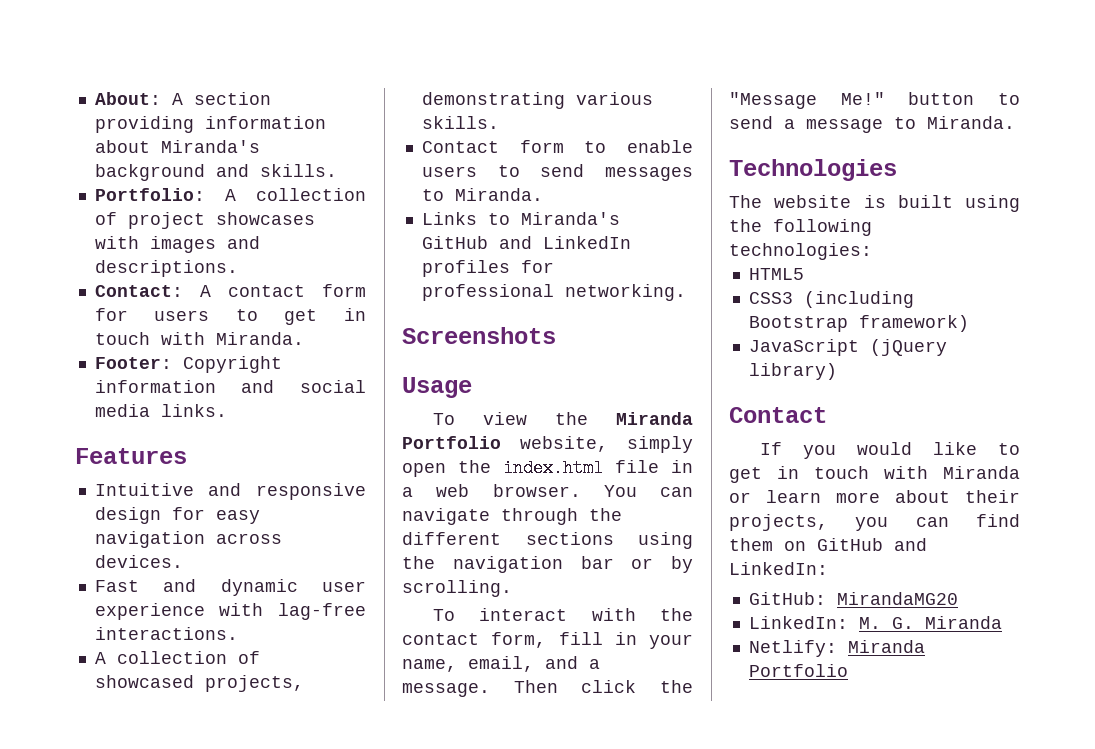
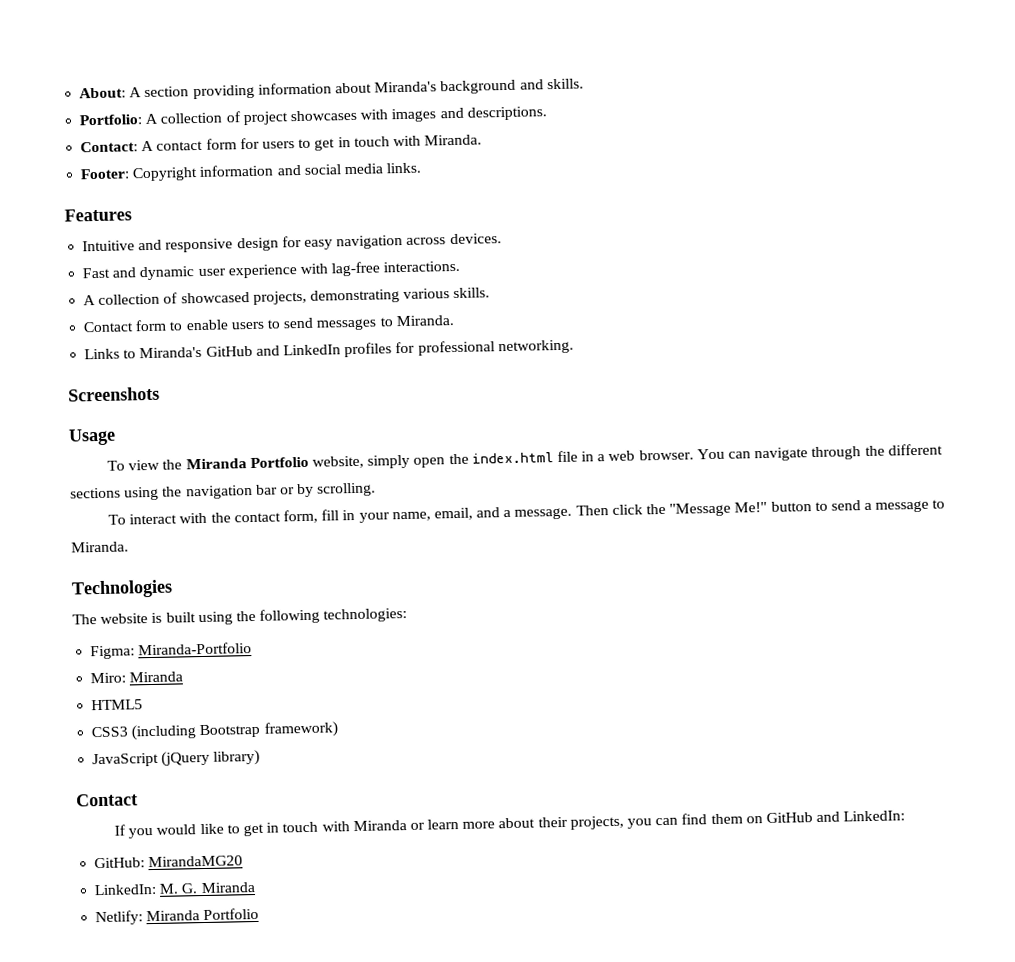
(872, 251) none -> [90,642,253,660] [90,671,184,684] // Figma: Miranda-Portfolio // Miro: Miranda

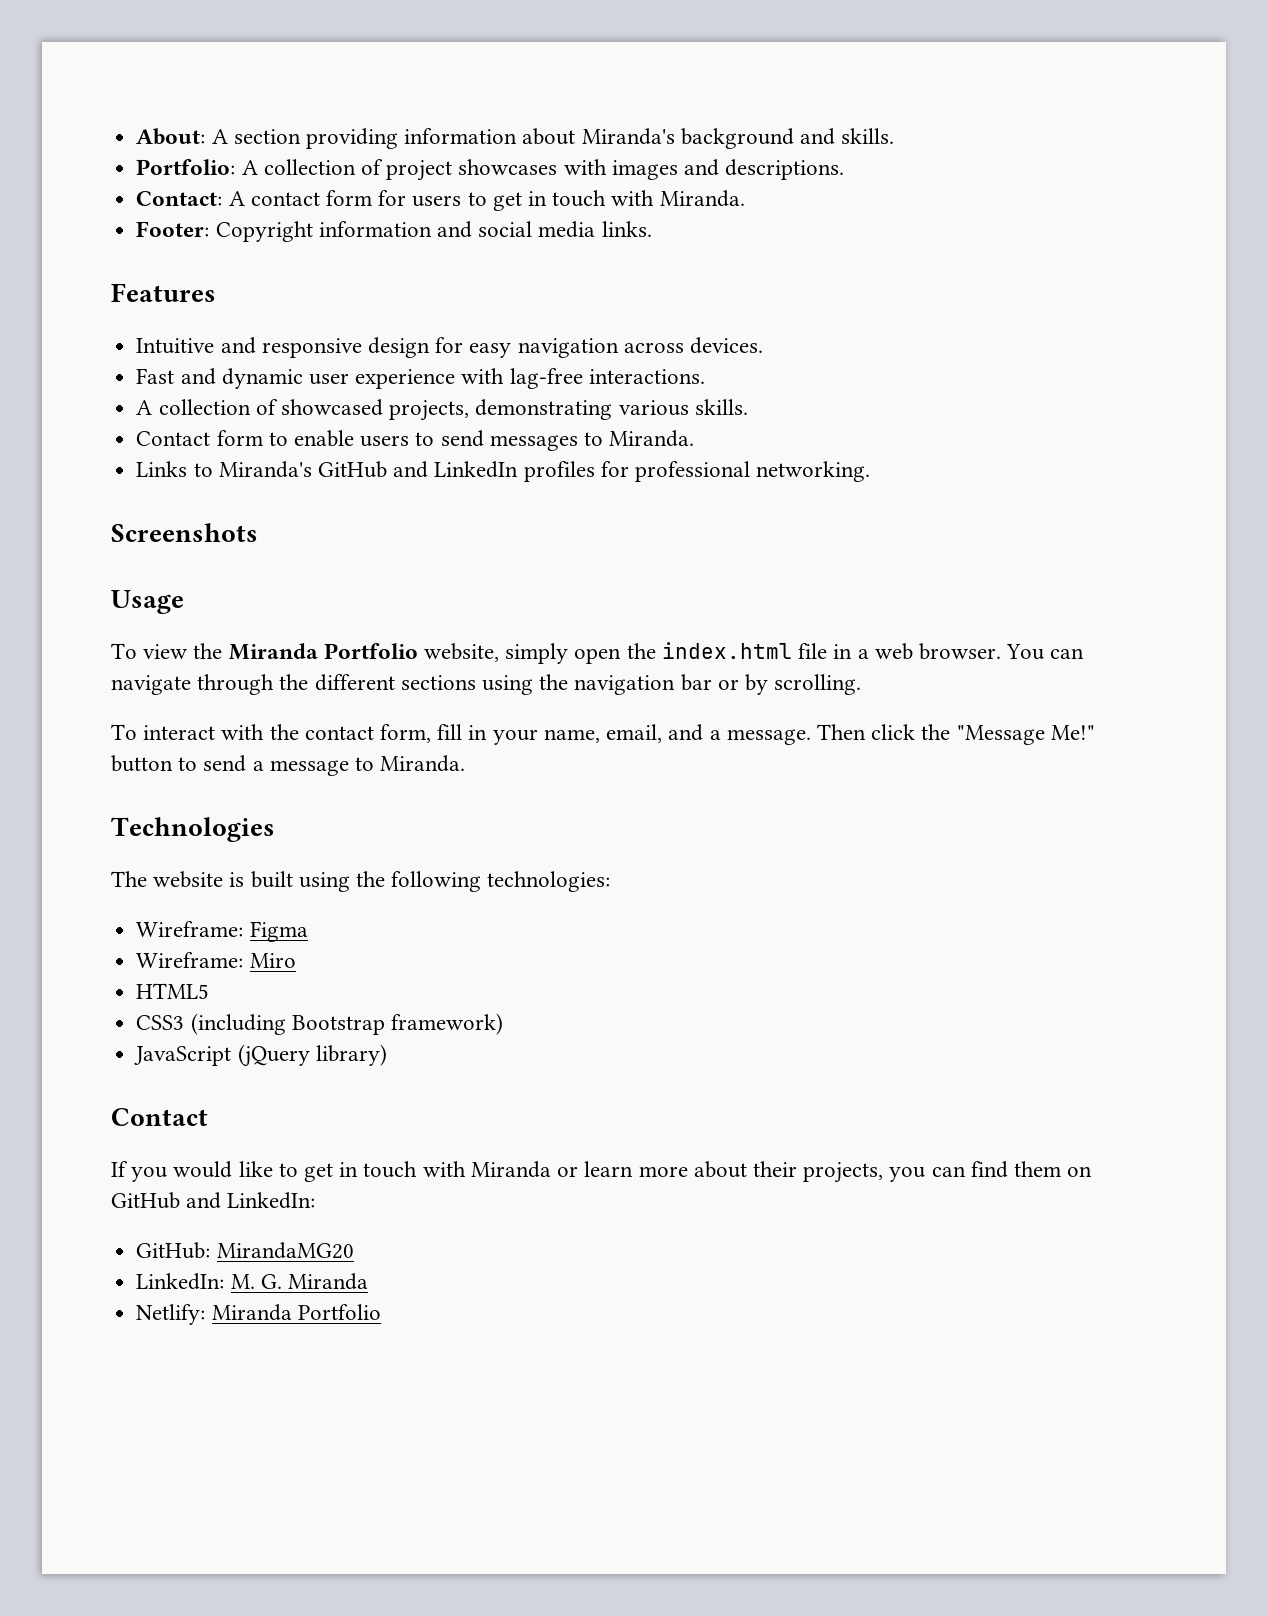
[90,642,253,660] [90,671,184,684] Figma: Miranda-Portfolio // Miro: Miranda -> [136,921,308,942] [136,952,296,968] Wireframe: Figma // Wireframe: Miro

